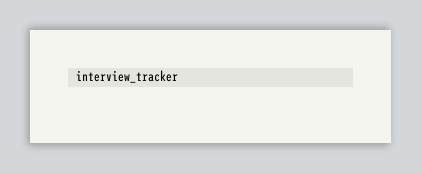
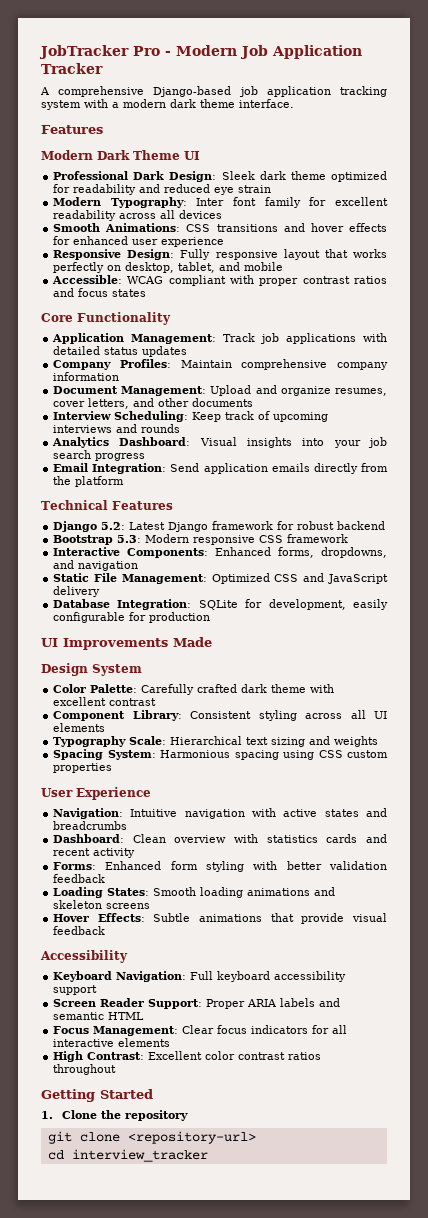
(76, 76) none -> [39,45,362,59] [41,63,103,74] [40,86,387,97] [41,99,294,110] [41,125,103,134] [41,150,200,160] [53,171,387,182] [53,184,272,195] [53,197,388,208] [53,210,223,221] [53,223,387,232] [53,236,225,247] [53,249,387,260] [53,262,284,273] [52,275,387,286] [53,288,147,297] [41,312,171,325] [52,333,387,344] [53,346,188,357] [53,359,388,370] [53,372,120,381] [53,385,387,396] [53,398,254,409] [53,411,329,422] [53,424,181,433] [52,437,387,448] [53,450,146,461] [53,463,388,474] [53,476,125,487] [41,500,173,510] [53,521,386,532] [53,534,349,545] [53,547,387,558] [53,560,139,571] [53,573,388,584] [53,586,101,597] [53,599,388,610] [53,612,211,623] [41,637,212,650] [41,663,142,676] [53,684,335,695] [53,697,157,706] [53,710,387,721] [53,723,106,732] [53,736,379,747] [53,749,388,760] [53,763,113,773] [41,787,151,800] [53,808,387,819] [53,821,128,830] [53,834,387,843] [53,848,136,858] [53,861,387,872] [53,874,106,883] [53,887,336,898] [53,900,151,909] [53,913,387,924] [53,926,106,935] [40,950,128,963] [53,971,347,982] [53,985,98,995] [53,998,341,1009] [53,1012,145,1020] [53,1025,348,1036] [53,1038,171,1047] [53,1051,322,1062] [53,1064,117,1075] [41,1089,153,1102] [41,1110,189,1121] [47,1131,256,1144] [47,1150,64,1160] JobTracker Pro - Modern Job Application Tracker // A comprehensive Django-based job application tracking system with a modern dark theme interface. // Features // Modern Dark Theme UI // Professional Dark Design: Sleek dark theme optimized for readability and reduced eye strain // Modern Typography: Inter font family for excellent readability across all devices // Smooth Animations: CSS transitions and hover effects for enhanced user experience // Responsive Design: Fully responsive layout that works perfectly on desktop, tablet, and mobile // Accessible: WCAG compliant with proper contrast ratios and focus states // Core Functionality // Application Management: Track job applications with detailed status updates // Company Profiles: Maintain comprehensive company information // Document Management: Upload and organize resumes, cover letters, and other documents // Interview Scheduling: Keep track of upcoming interviews and rounds // Analytics Dashboard: Visual insights into your job search progress // Email Integration: Send application emails directly from the platform // Technical Features // Django 5.2: Latest Django framework for robust backend // Bootstrap 5.3: Modern responsive CSS framework // Interactive Components: Enhanced forms, dropdowns, and navigation // Static File Management: Optimized CSS and JavaScript delivery // Database Integration: SQLite for development, easily configurable for production // UI Improvements Made // Design System // Color Palette: Carefully crafted dark theme with excellent contrast // Component Library: Consistent styling across all UI elements // Typography Scale: Hierarchical text sizing and weights // Spacing System: Harmonious spacing using CSS custom properties // User Experience // Navigation: Intuitive navigation with active states and breadcrumbs // Dashboard: Clean overview with statistics cards and recent activity // Forms: Enhanced form styling with better validation feedback // Loading States: Smooth loading animations and skeleton screens // Hover Effects: Subtle animations that provide visual feedback // Accessibility // Keyboard Navigation: Full keyboard accessibility support // Screen Reader Support: Proper ARIA labels and semantic HTML // Focus Management: Clear focus indicators for all interactive elements // High Contrast: Excellent color contrast ratios throughout // Getting Started // 1. Clone the repository // git clone <repository-url> // cd

